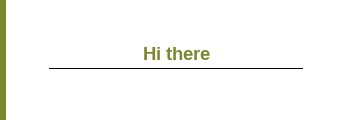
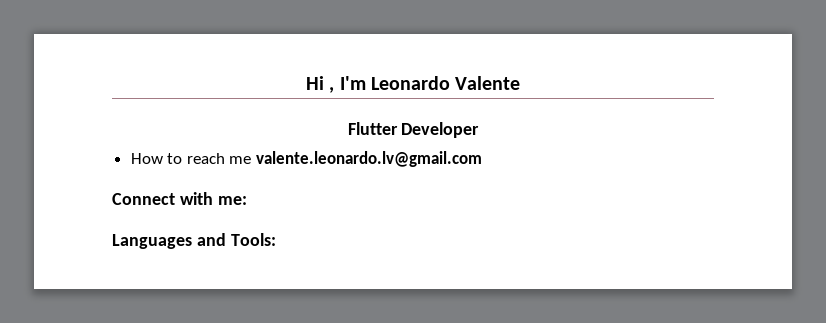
[165,47,210,60] there -> [329,76,521,93] [347,122,480,138] [130,151,483,167] [112,192,247,205] [112,233,276,249] , I'm Leonardo Valente // Flutter Developer // How to reach me valente.leonardo.lv@gmail.com // Connect with me: // Languages and Tools:

